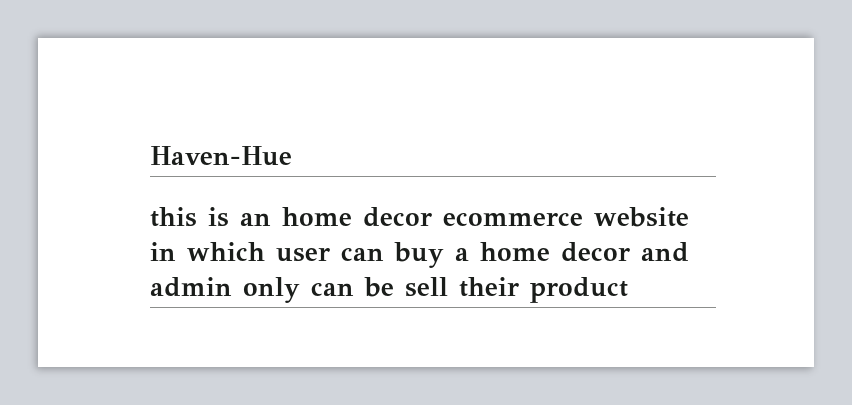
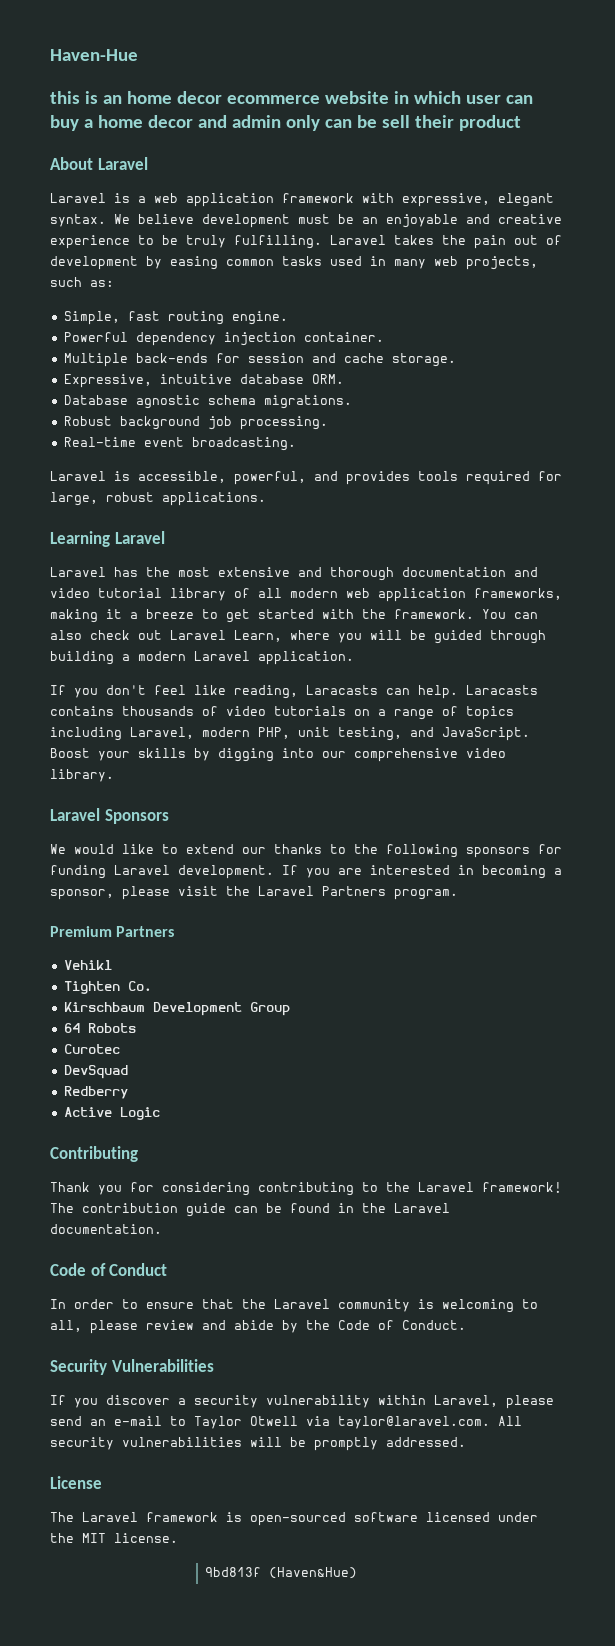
(628, 290) none -> [50,157,148,170] [50,193,554,207] [50,214,562,228] [50,235,562,249] [50,256,538,270] [50,277,114,287] [63,311,288,325] [63,332,384,346] [63,353,456,367] [63,374,344,388] [63,395,352,409] [63,416,328,430] [63,437,296,451] [50,471,562,485] [50,492,266,506] [50,531,165,547] [50,567,538,581] [50,588,562,602] [50,609,538,623] [50,630,546,644] [50,651,354,665] [50,685,538,699] [50,706,514,720] [50,727,530,741] [50,748,506,762] [50,769,114,782] [50,808,169,824] [50,844,562,858] [50,865,562,879] [50,886,458,900] [50,926,175,937] [63,960,112,970] [63,981,152,994] [63,1002,290,1016] [63,1023,136,1033] [63,1044,120,1054] [63,1065,128,1079] [63,1086,128,1099] [63,1107,160,1120] [50,1146,138,1162] [50,1182,562,1196] [50,1203,450,1217] [50,1224,162,1234] [50,1263,168,1276] [50,1299,538,1313] [50,1320,466,1334] [50,1359,214,1375] [50,1395,554,1409] [50,1416,522,1429] [50,1437,466,1451] [50,1476,102,1489] [50,1512,538,1526] [50,1533,178,1543] [204,1567,357,1579] // About Laravel // Laravel is a web application framework with expressive, elegant syntax. We believe development must be an enjoyable and creative experience to be truly fulfilling. Laravel takes the pain out of development by easing common tasks used in many web projects, such as: // Simple, fast routing engine. // Powerful dependency injection container. // Multiple back-ends for session and cache storage. // Expressive, intuitive database ORM. // Database agnostic schema migrations. // Robust background job processing. // Real-time event broadcasting. // Laravel is accessible, powerful, and provides tools required for large, robust applications. // Learning Laravel // Laravel has the most extensive and thorough documentation and video tutorial library of all modern web application frameworks, making it a breeze to get started with the framework. You can also check out Laravel Learn, where you will be guided through building a modern Laravel application. // If you don't feel like reading, Laracasts can help. Laracasts contains thousands of video tutorials on a range of topics including Laravel, modern PHP, unit testing, and JavaScript. Boost your skills by digging into our comprehensive video library. // Laravel Sponsors // We would like to extend our thanks to the following sponsors for funding Laravel development. If you are interested in becoming a sponsor, please visit the Laravel Partners program. // Premium Partners // Vehikl // Tighten Co. // Kirschbaum Development Group // 64 Robots // Curotec // DevSquad // Redberry // Active Logic // Contributing // Thank you for considering contributing to the Laravel framework! The contribution guide can be found in the Laravel documentation. // Code of Conduct // In order to ensure that the Laravel community is welcoming to all, please review and abide by the Code of Conduct. // Security Vulnerabilities // If you discover a security vulnerability within Laravel, please send an e-mail to Taylor Otwell via taylor@laravel.com. All security vulnerabilities will be promptly addressed. // License // The Laravel framework is open-sourced software licensed under the MIT license. // 9bd813f (Haven&Hue)

